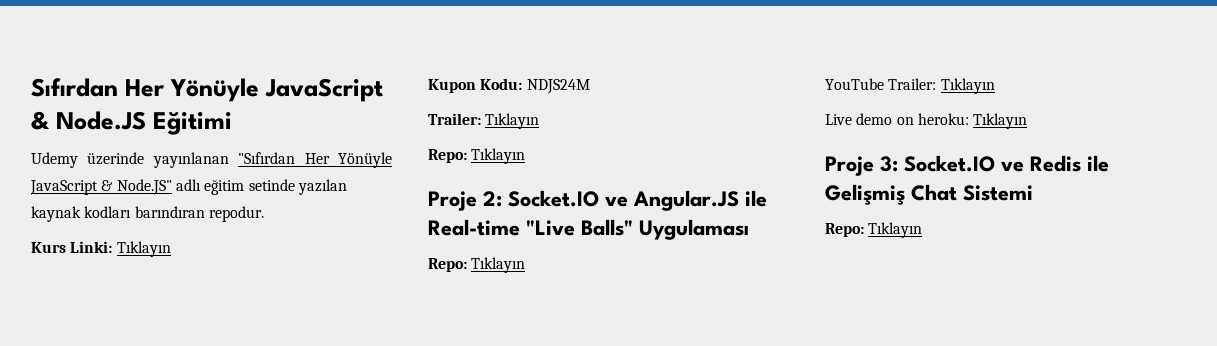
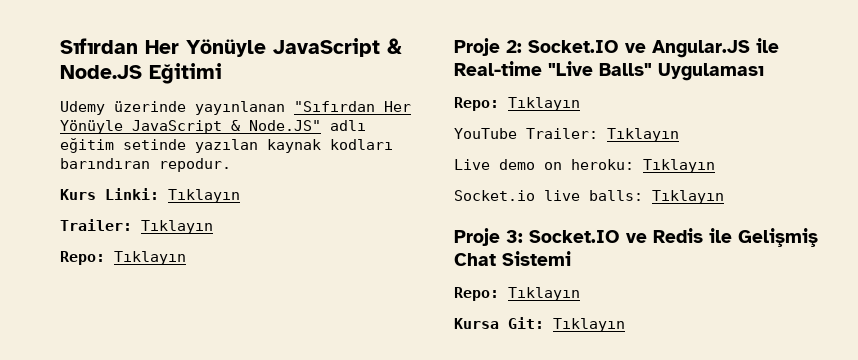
[428,78,590,94] // Kupon Kodu: NDJS24M -> (240, 196) none
(1028, 121) none -> [454,190,724,204] // Socket.io live balls: Tıklayın
(923, 230) none -> [454,317,625,332] // Kursa Git: Tıklayın

